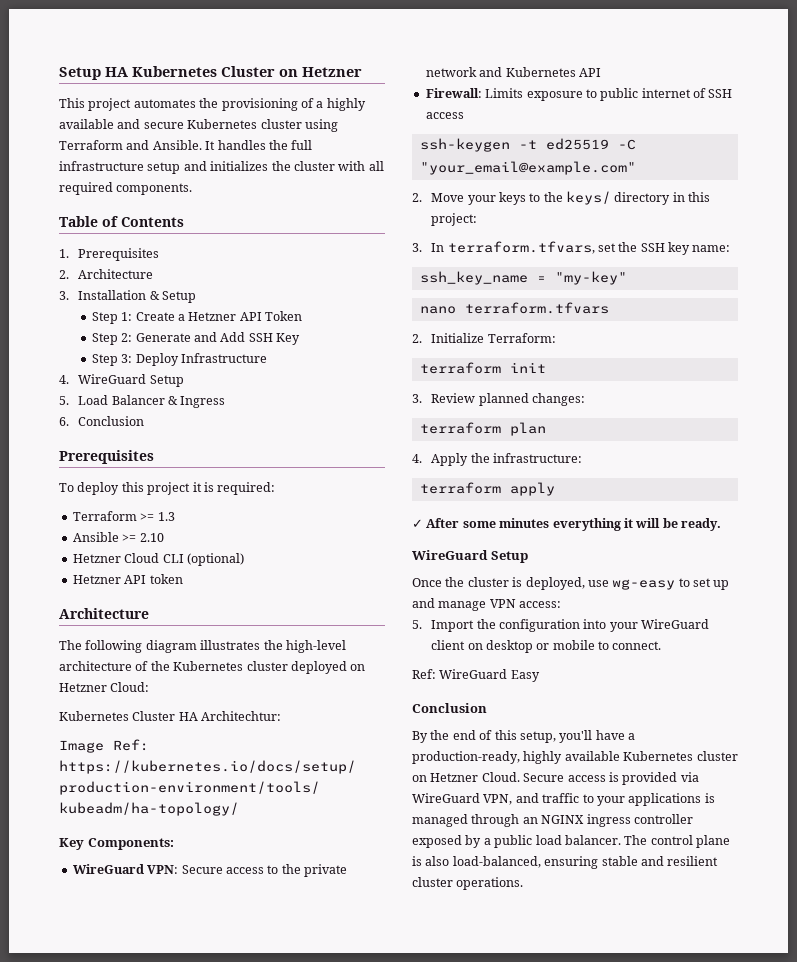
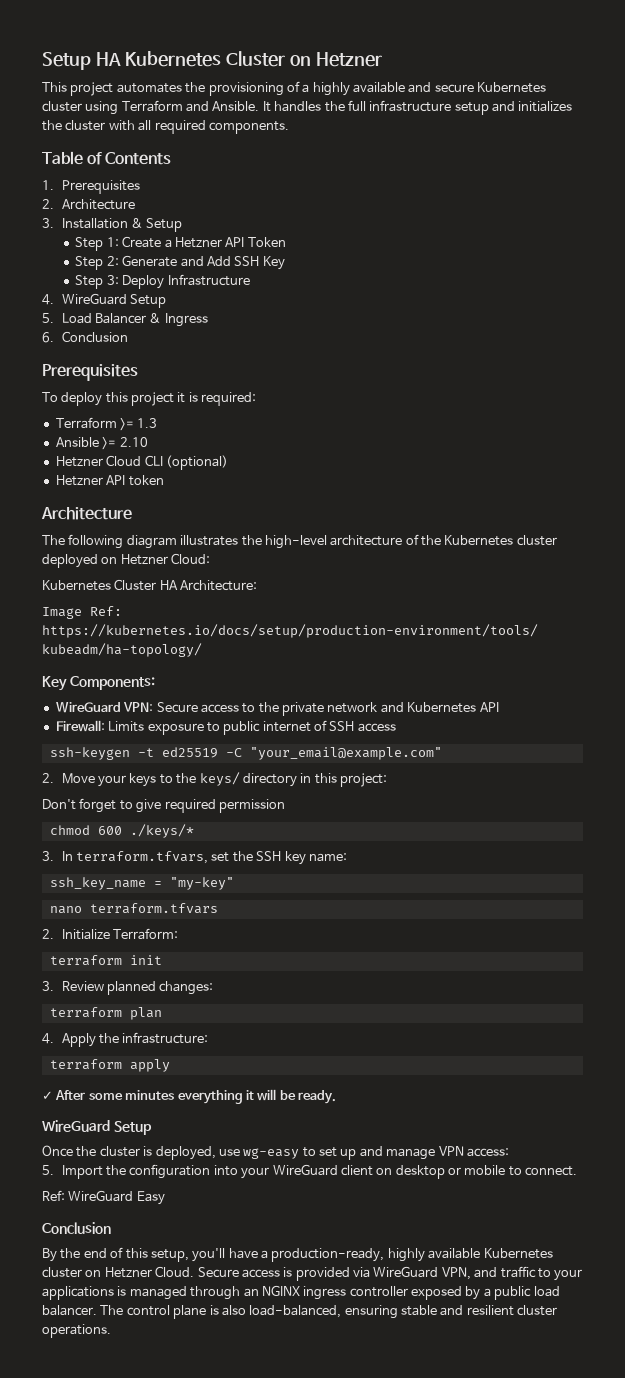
[201,711,282,721] Architechtur: -> [180,580,258,591] Architecture:
(478, 219) none -> [42,798,285,813] [49,824,194,838] // Don't forget to give required permission // chmod 600 ./keys/*

